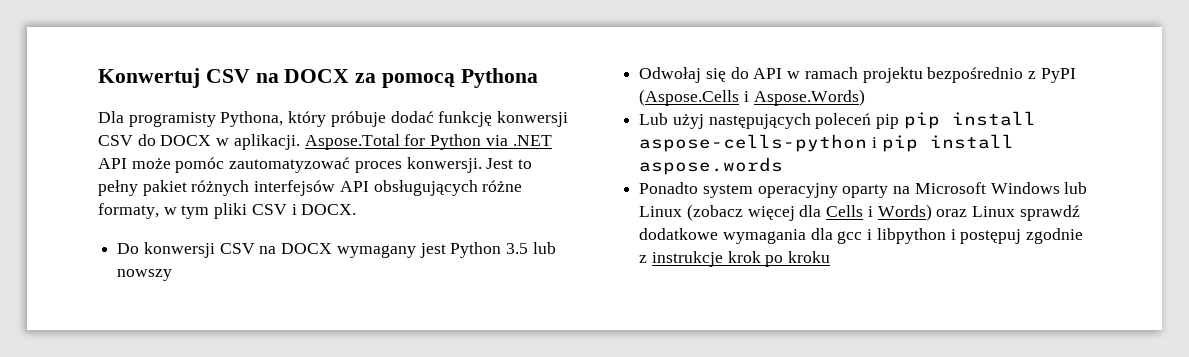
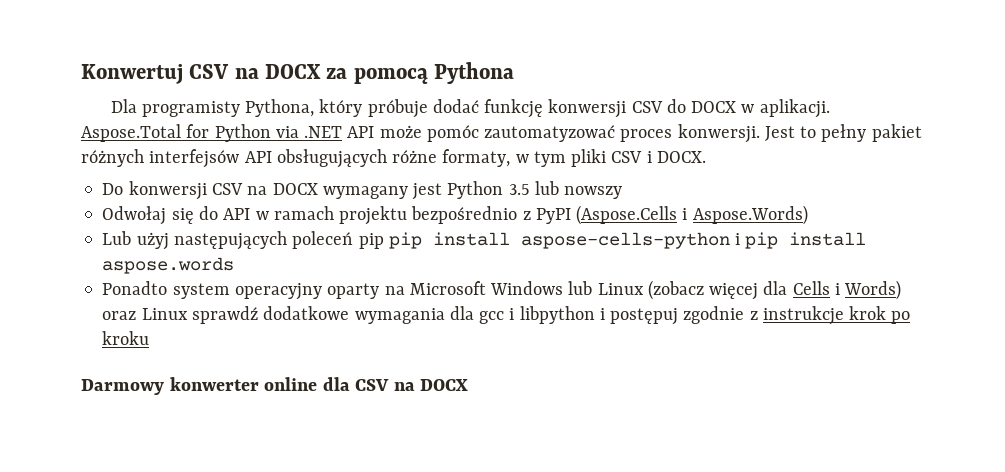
(831, 257) none -> [81,377,469,395] // Darmowy konwerter online dla CSV na DOCX

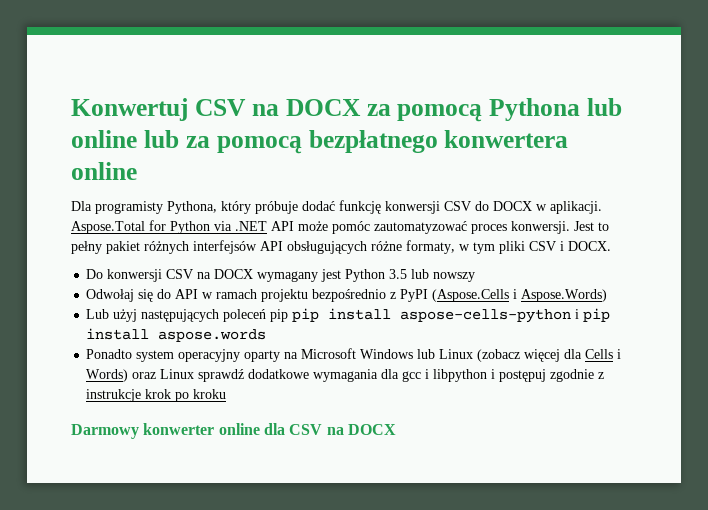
(515, 73) none -> [587,98,623,116] [71,130,569,154] [71,162,137,180] lub online lub za pomocą bezpłatnego konwertera online

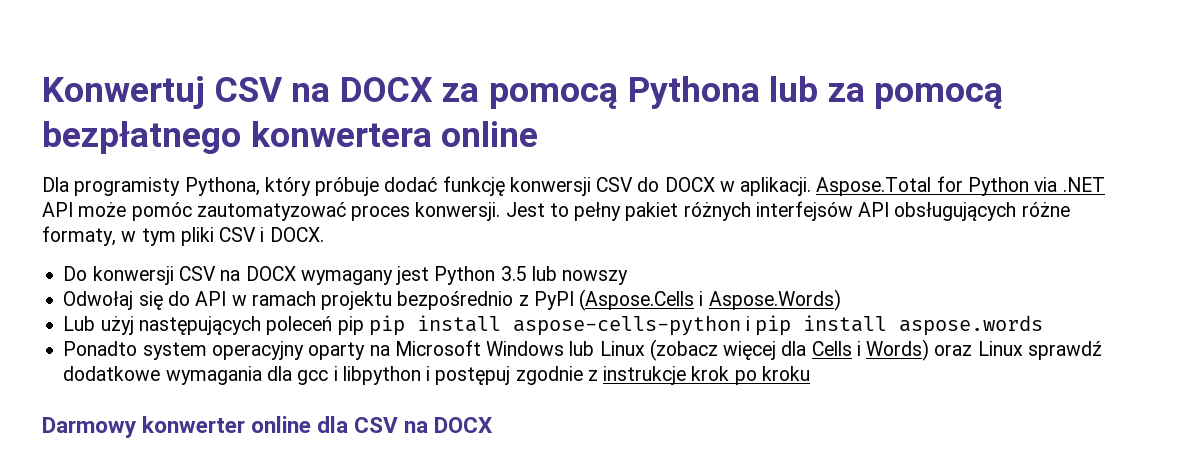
[71,130,179,148] online lub -> (819, 89) none

